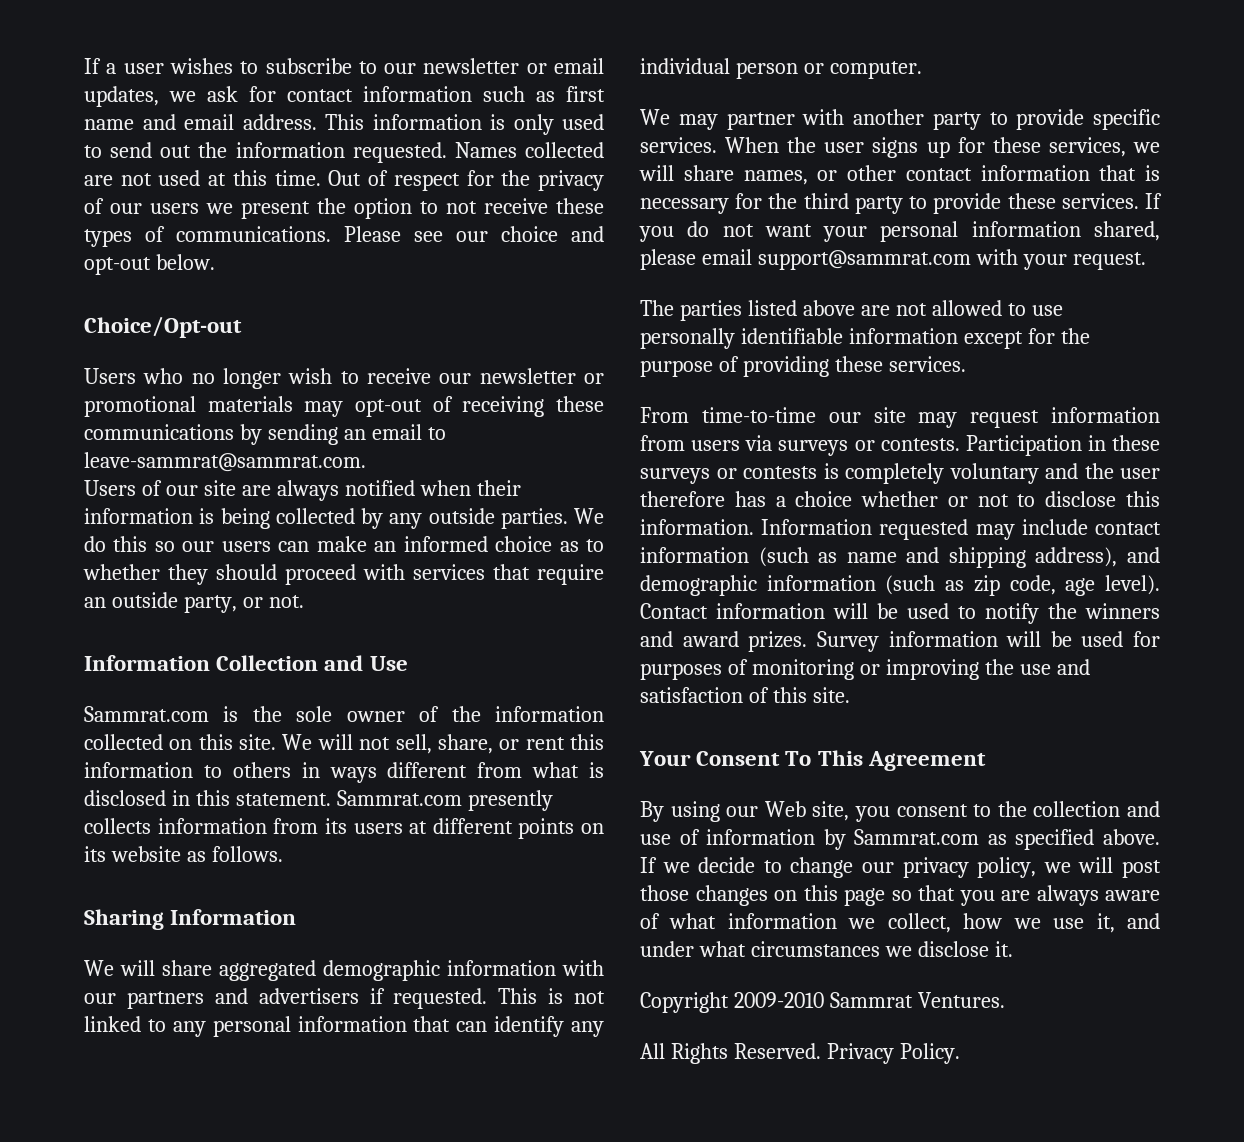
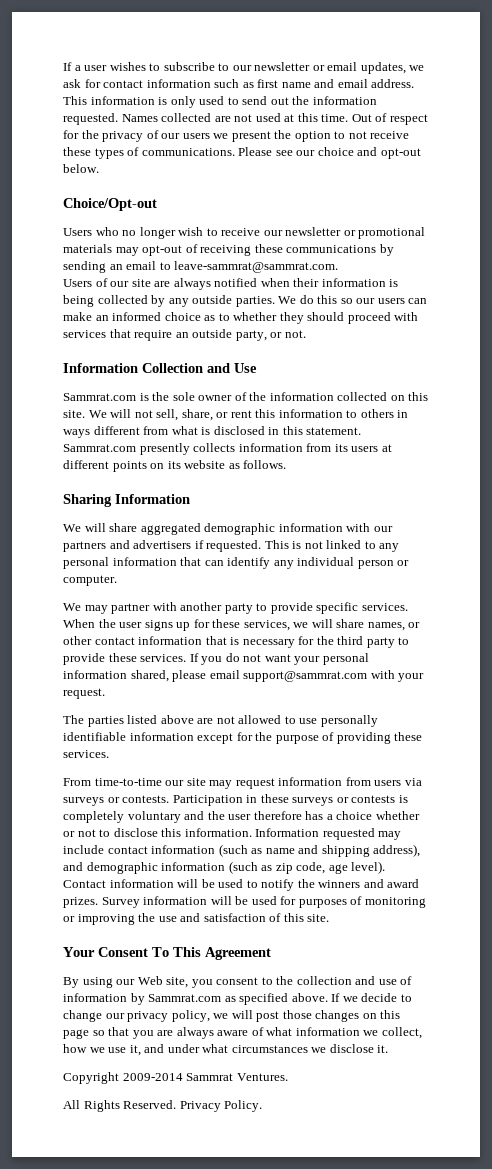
[733,992,824,1008] 2009-2010 -> [122,1073,183,1081] 2009-2014

